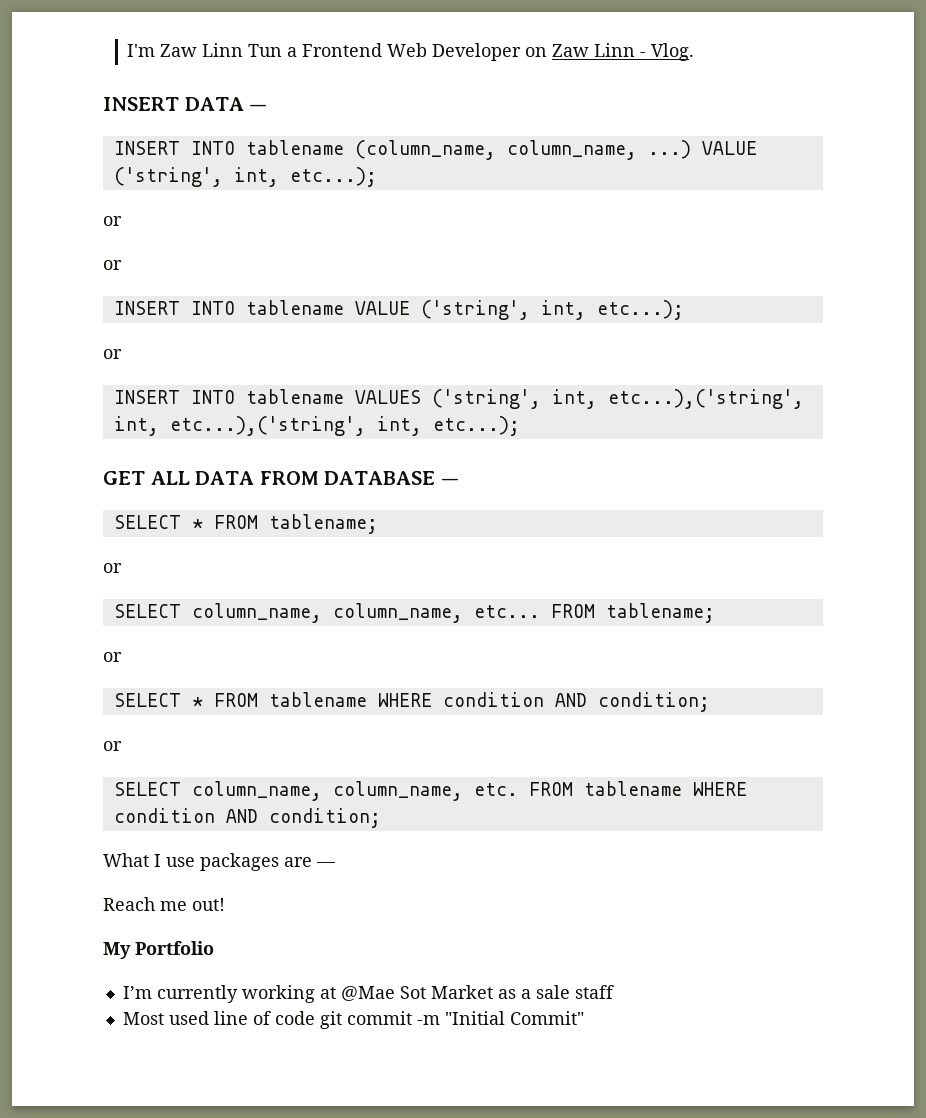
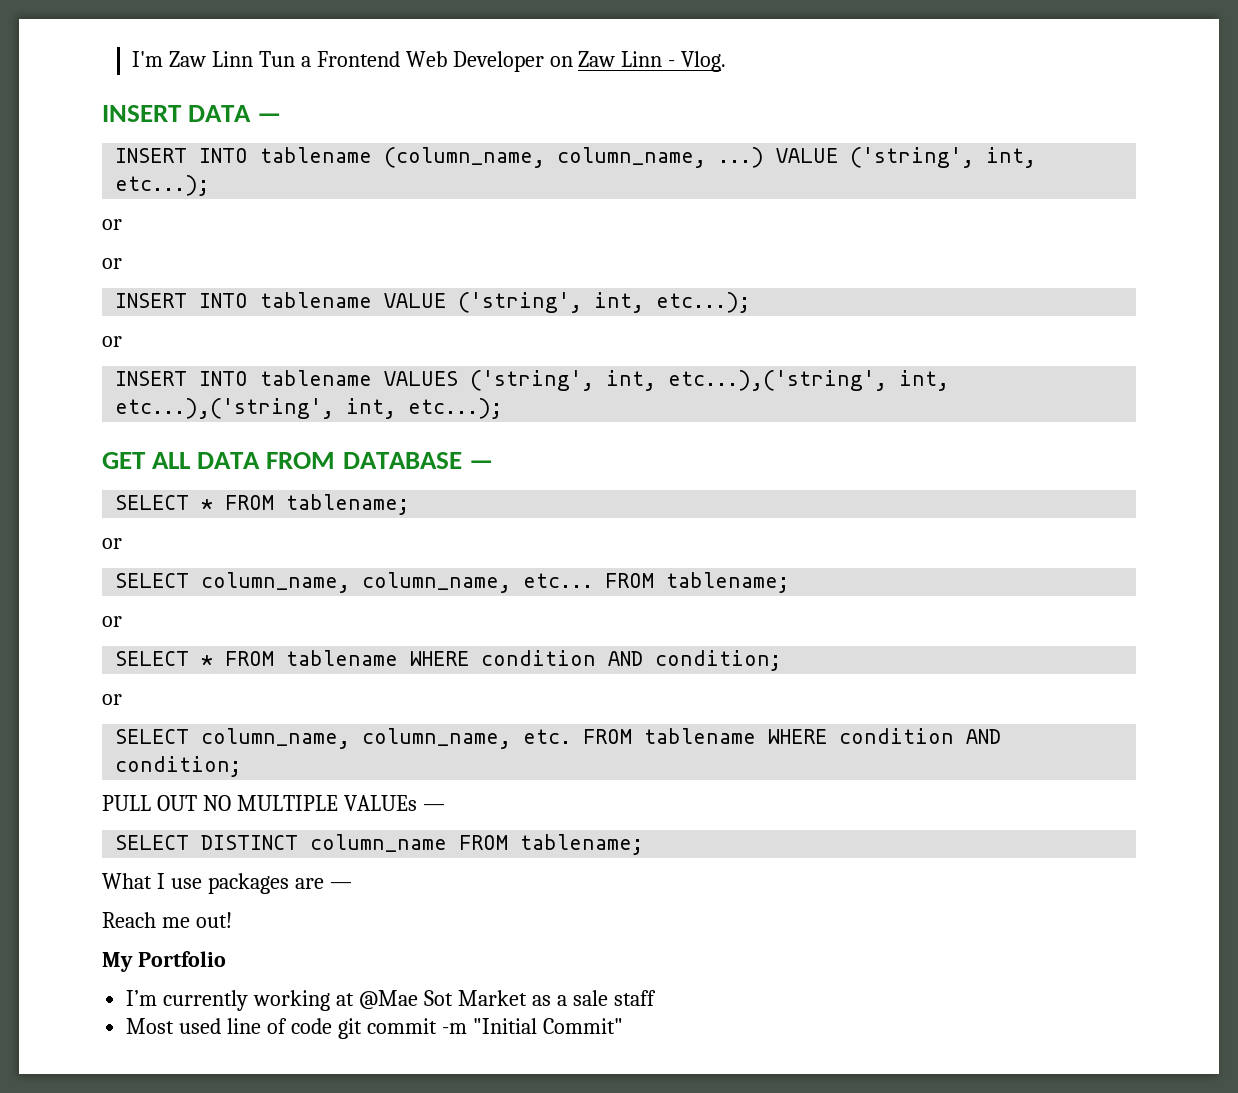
(381, 818) none -> [102,795,445,811] [115,834,644,855] // PULL OUT NO MULTIPLE VALUEs — // SELECT DISTINCT column_name FROM tablename;

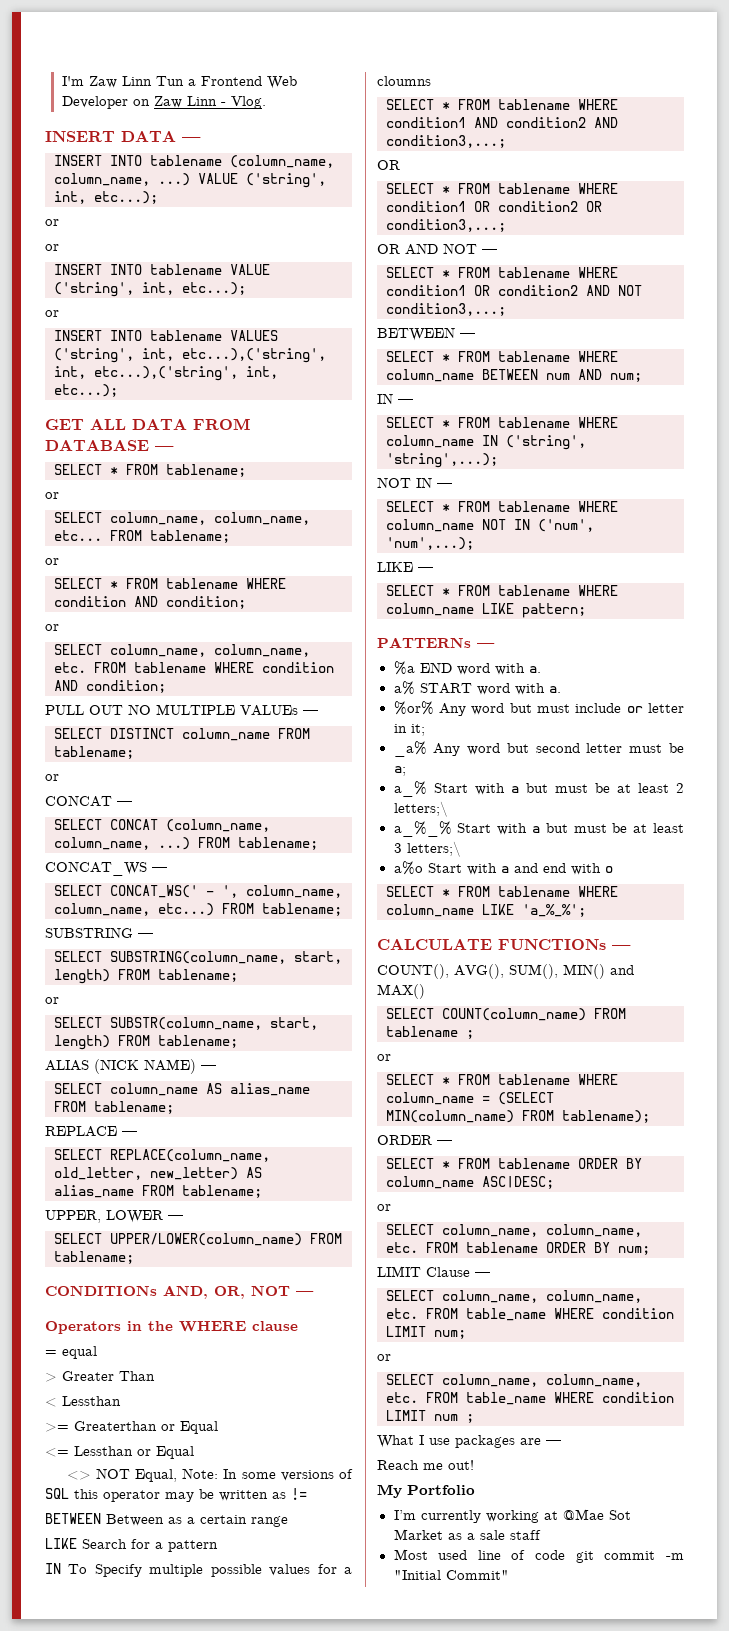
(644, 844) none -> [45,774,59,781] [45,795,132,807] [54,819,270,832] [54,837,318,850] [45,861,167,876] [54,885,342,898] [54,903,342,916] [45,927,153,938] [54,951,342,964] [54,969,238,984] [45,997,59,1004] [54,1017,318,1030] [54,1035,238,1050] [45,1059,216,1074] [54,1083,310,1096] [54,1101,174,1114] [45,1126,137,1137] [54,1149,270,1162] [54,1167,262,1180] [54,1185,262,1198] [45,1210,183,1223] [54,1233,342,1246] [54,1251,134,1264] [45,1285,314,1299] [45,1321,298,1334] [45,1346,97,1359] [45,1371,155,1382] [45,1396,121,1407] [45,1421,218,1434] [45,1446,194,1459] [66,1468,353,1482] [45,1488,307,1502] [45,1513,288,1527] [45,1538,218,1552] [45,1563,352,1577] [377,76,431,86] [386,99,618,110] [386,117,618,128] [386,135,506,148] [377,160,400,170] [386,183,618,194] [386,201,602,212] [386,219,506,232] [377,243,497,255] [386,267,618,278] [386,285,642,296] [386,303,506,316] [377,327,475,341] [386,351,618,362] [386,369,642,382] [377,393,413,404] [386,417,618,428] [386,435,586,450] [386,453,498,468] [377,477,452,488] [386,501,618,512] [386,519,594,532] [386,537,474,550] [377,562,433,572] [386,585,618,596] [386,603,586,618] [377,637,495,648] [393,661,541,675] [393,681,561,695] [393,701,684,716] [393,724,425,736] [393,741,684,757] [393,766,406,776] [393,781,684,797] [393,801,448,817] [393,821,684,837] [393,841,461,857] [393,861,613,875] [386,886,618,897] [386,904,586,917] [377,939,631,950] [377,964,634,979] [377,984,425,999] [386,1008,626,1021] [386,1026,474,1039] [377,1054,391,1061] [386,1074,618,1085] [386,1092,554,1105] [386,1110,650,1123] [377,1135,452,1145] [386,1158,642,1169] [386,1176,554,1189] [377,1204,391,1211] [386,1224,642,1237] [386,1242,650,1255] [377,1266,490,1277] [386,1290,642,1303] [386,1308,674,1321] [386,1326,466,1339] [377,1354,391,1361] [386,1374,642,1387] [386,1392,674,1405] [386,1410,474,1423] // or // CONCAT — // SELECT CONCAT (column_name, column_name, ...) FROM tablename; // CONCAT_WS — // SELECT CONCAT_WS(' - ', column_name, column_name, etc...) FROM tablename; // SUBSTRING — // SELECT SUBSTRING(column_name, start, length) FROM tablename; // or // SELECT SUBSTR(column_name, start, length) FROM tablename; // ALIAS (NICK NAME) — // SELECT column_name AS alias_name FROM tablename; // REPLACE — // SELECT REPLACE(column_name, old_letter, new_letter) AS alias_name FROM tablename; // UPPER, LOWER — // SELECT UPPER/LOWER(column_name) FROM tablename; // CONDITIONs AND, OR, NOT — // Operators in the WHERE clause // = equal // > Greater Than // < Lessthan // >= Greaterthan or Equal // <= Lessthan or Equal // <> NOT Equal, Note: In some versions of SQL this operator may be written as != // BETWEEN Between as a certain range // LIKE Search for a pattern // IN To Specify multiple possible values for a cloumns // SELECT * FROM tablename WHERE condition1 AND condition2 AND condition3,...; // OR // SELECT * FROM tablename WHERE condition1 OR condition2 OR condition3,...; // OR AND NOT — // SELECT * FROM tablename WHERE condition1 OR condition2 AND NOT condition3,...; // BETWEEN — // SELECT * FROM tablename WHERE column_name BETWEEN num AND num; // IN — // SELECT * FROM tablename WHERE column_name IN ('string', 'string',...); // NOT IN — // SELECT * FROM tablename WHERE column_name NOT IN ('num', 'num',...); // LIKE — // SELECT * FROM tablename WHERE column_name LIKE pattern; // PATTERNs — // %a END word with a. // a% START word with a. // %or% Any word but must include or letter in it; // _a% Any word but second letter must be a; // a_% Start with a but must be at least 2 letters;\ // a_%_% Start with a but must be at least 3 letters;\ // a%o Start with a and end with o // SELECT * FROM tablename WHERE column_name LIKE 'a_%_%'; // CALCULATE FUNCTIONs — // COUNT(), AVG(), SUM(), MIN() and MAX() // SELECT COUNT(column_name) FROM tablename ; // or // SELECT * FROM tablename WHERE column_name = (SELECT MIN(column_name) FROM tablename); // ORDER — // SELECT * FROM tablename ORDER BY column_name ASC|DESC; // or // SELECT column_name, column_name, etc. FROM tablename ORDER BY num; // LIMIT Clause — // SELECT column_name, column_name, etc. FROM table_name WHERE condition LIMIT num; // or // SELECT column_name, column_name, etc. FROM table_name WHERE condition LIMIT num ;

